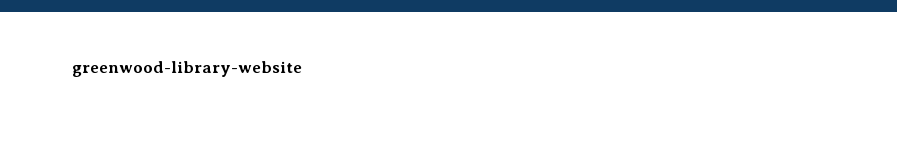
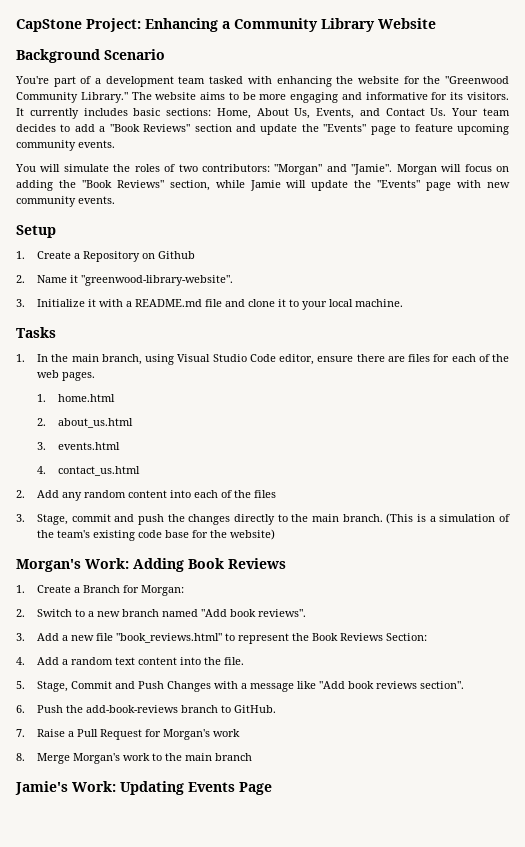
[72,61,302,77] greenwood-library-website -> [16,18,436,32] [16,49,165,63] [15,76,509,87] [16,92,510,103] [16,108,511,119] [16,124,510,135] [16,140,115,151] [15,164,510,175] [16,180,510,191] [16,196,115,207] [16,225,56,238] [16,251,196,262] [16,275,234,286] [16,299,404,310] [16,327,56,338] [16,354,510,365] [37,370,96,381] [37,394,116,402] [37,418,134,428] [37,442,121,450] [37,466,141,476] [16,490,277,501] [16,513,510,525] [37,529,276,541] [16,558,286,572] [16,585,185,596] [16,609,307,617] [16,633,428,644] [16,657,245,665] [16,681,465,692] [16,705,277,713] [16,729,241,740] [16,753,253,764] [15,781,272,795] CapStone Project: Enhancing a Community Library Website // Background Scenario // You're part of a development team tasked with enhancing the website for the "Greenwood Community Library." The website aims to be more engaging and informative for its visitors. It currently includes basic sections: Home, About Us, Events, and Contact Us. Your team decides to add a "Book Reviews" section and update the "Events" page to feature upcoming community events. // You will simulate the roles of two contributors: "Morgan" and "Jamie". Morgan will focus on adding the "Book Reviews" section, while Jamie will update the "Events" page with new community events. // Setup // 1. Create a Repository on Github // 2. Name it "greenwood-library-website". // 3. Initialize it with a README.md file and clone it to your local machine. // Tasks // 1. In the main branch, using Visual Studio Code editor, ensure there are files for each of the web pages. // 1. home.html // 2. about_us.html // 3. events.html // 4. contact_us.html // 2. Add any random content into each of the files // 3. Stage, commit and push the changes directly to the main branch. (This is a simulation of the team's existing code base for the website) // Morgan's Work: Adding Book Reviews // 1. Create a Branch for Morgan: // 2. Switch to a new branch named "Add book reviews". // 3. Add a new file "book_reviews.html" to represent the Book Reviews Section: // 4. Add a random text content into the file. // 5. Stage, Commit and Push Changes with a message like "Add book reviews section". // 6. Push the add-book-reviews branch to GitHub. // 7. Raise a Pull Request for Morgan's work // 8. Merge Morgan's work to the main branch // Jamie's Work: Updating Events Page

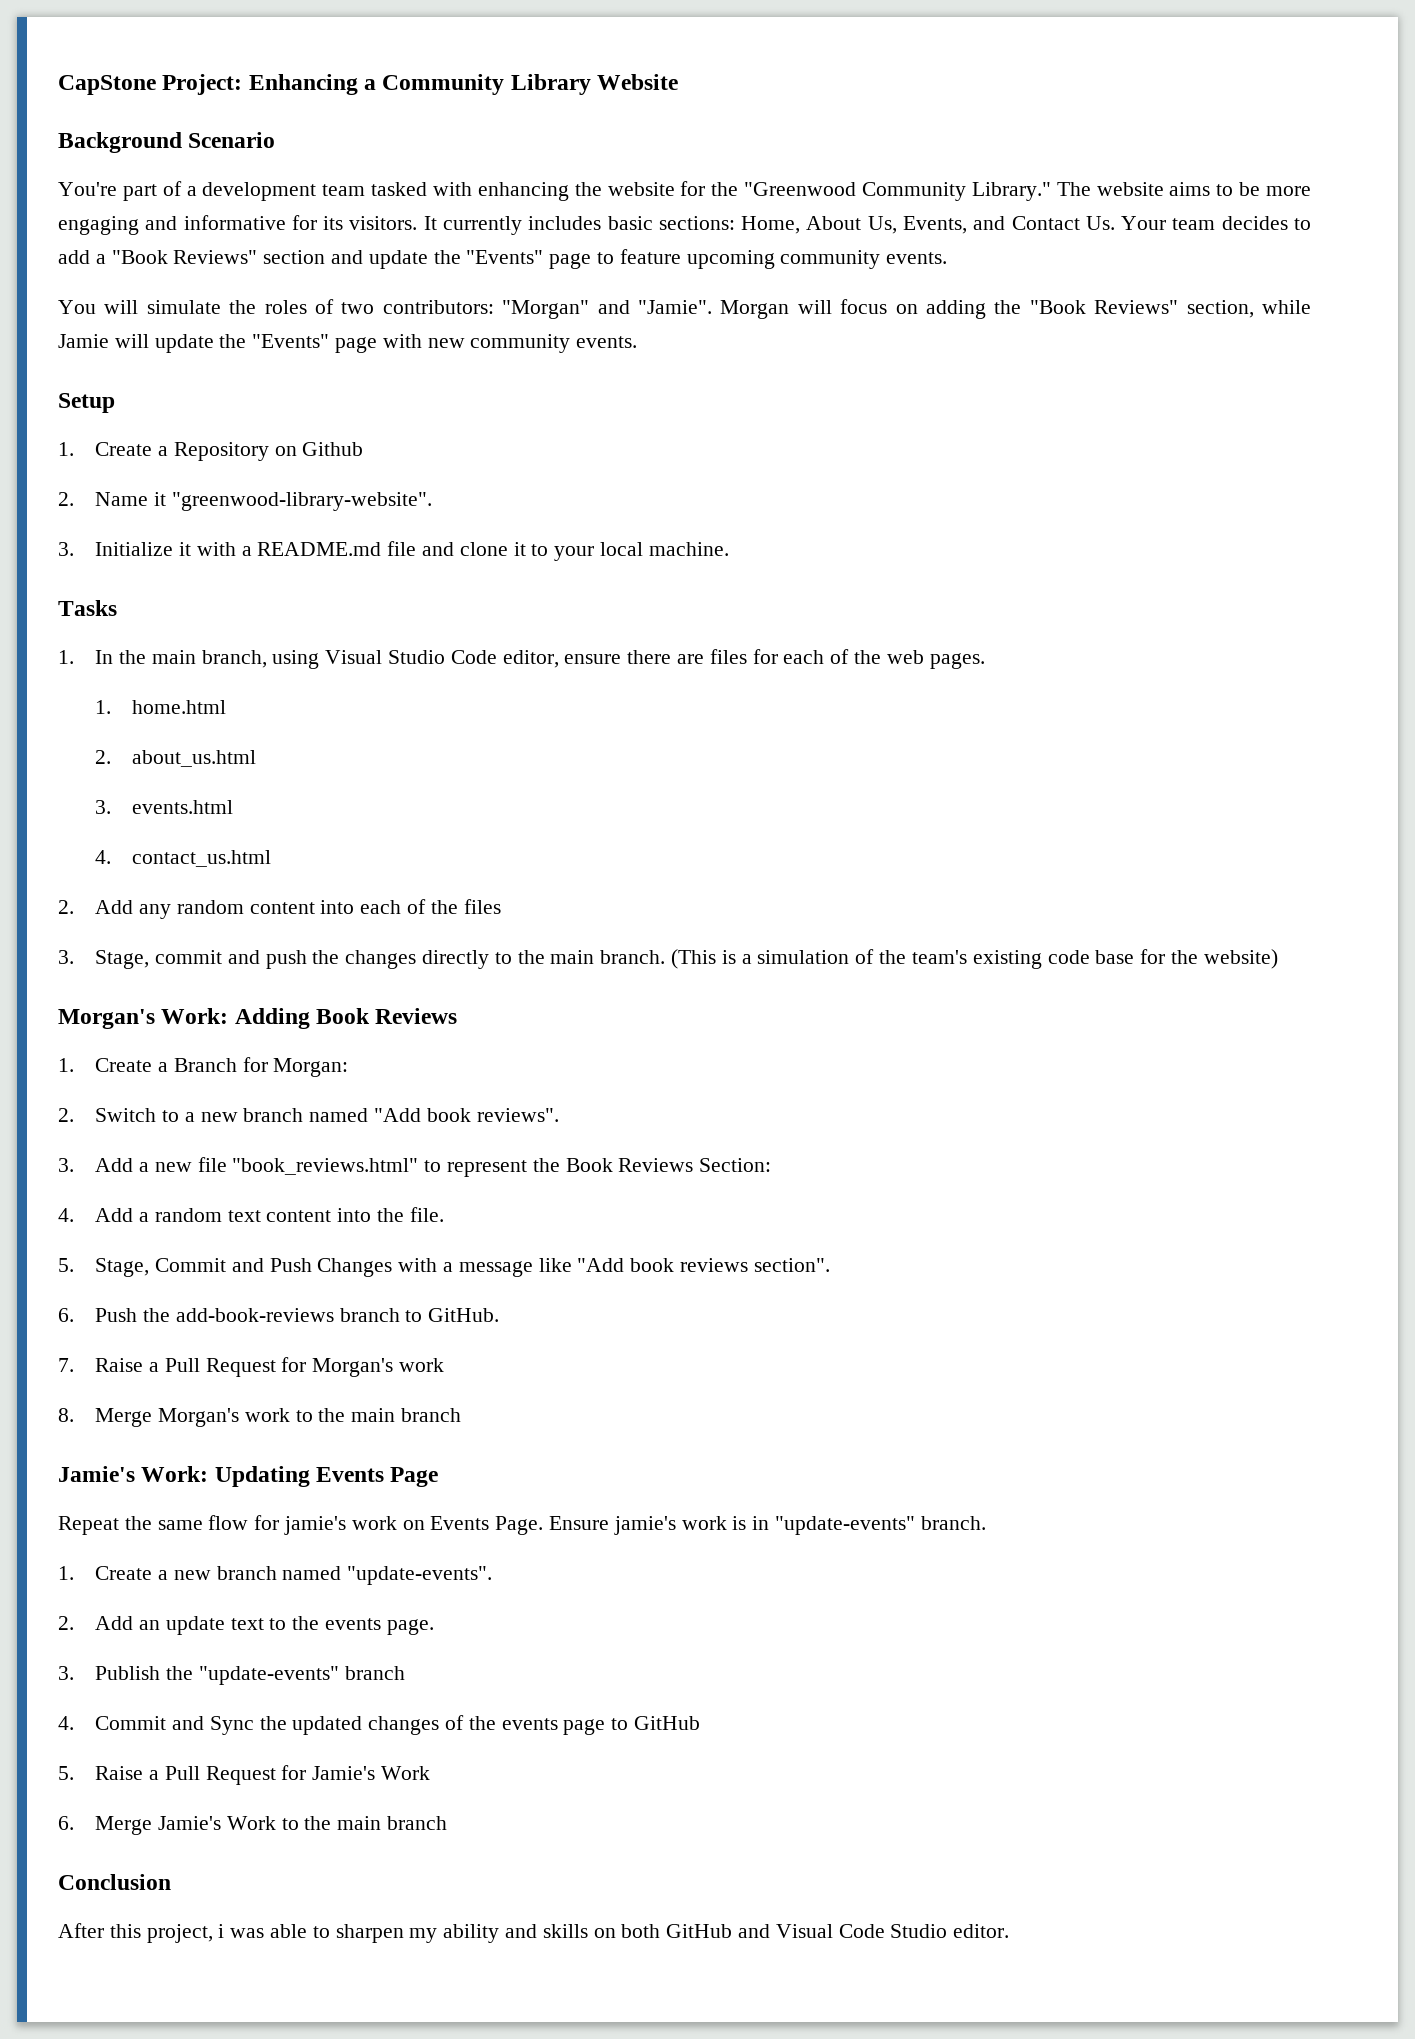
(272, 788) none -> [58,1515,986,1535] [58,1566,493,1585] [58,1616,434,1635] [58,1666,405,1685] [58,1715,701,1735] [58,1765,431,1785] [58,1816,448,1835] [58,1874,171,1890] [58,1923,1010,1943] // Repeat the same flow for jamie's work on Events Page. Ensure jamie's work is in "update-events" branch. // 1. Create a new branch named "update-events". // 2. Add an update text to the events page. // 3. Publish the "update-events" branch // 4. Commit and Sync the updated changes of the events page to GitHub // 5. Raise a Pull Request for Jamie's Work // 6. Merge Jamie's Work to the main branch // Conclusion // After this project, i was able to sharpen my ability and skills on both GitHub and Visual Code Studio editor.

